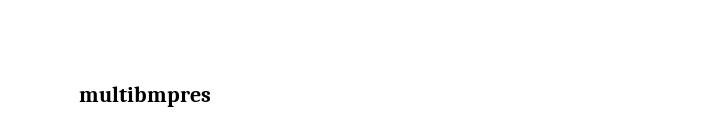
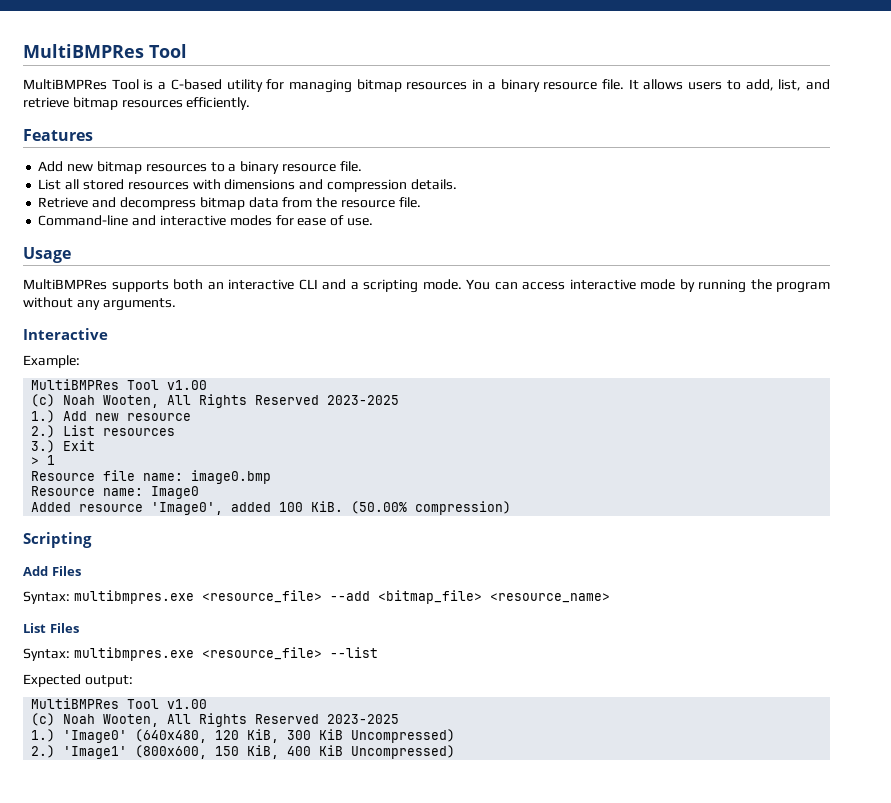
[79,86,211,107] multibmpres -> [23,44,187,58] [23,79,830,93] [23,97,251,110] [23,129,93,141] [38,161,362,174] [38,179,457,192] [38,197,421,210] [38,215,373,226] [23,247,71,263] [23,279,830,293] [23,297,176,311] [23,328,108,340] [23,355,80,368] [31,379,208,390] [31,394,400,408] [31,410,192,423] [31,425,176,438] [31,440,96,453] [31,455,56,465] [31,470,272,484] [31,486,200,499] [31,501,512,515] [23,532,92,548] [23,566,81,576] [23,590,610,604] [23,623,79,633] [23,647,378,661] [23,674,133,687] [31,698,208,709] [31,713,400,727] [31,729,456,743] [31,745,456,759] MultiBMPRes Tool // MultiBMPRes Tool is a C-based utility for managing bitmap resources in a binary resource file. It allows users to add, list, and retrieve bitmap resources efficiently. // Features // Add new bitmap resources to a binary resource file. // List all stored resources with dimensions and compression details. // Retrieve and decompress bitmap data from the resource file. // Command-line and interactive modes for ease of use. // Usage // MultiBMPRes supports both an interactive CLI and a scripting mode. You can access interactive mode by running the program without any arguments. // Interactive // Example: // MultiBMPRes Tool v1.00 // (c) Noah Wooten, All Rights Reserved 2023-2025 // 1.) Add new resource // 2.) List resources // 3.) Exit // > 1 // Resource file name: image0.bmp // Resource name: Image0 // Added resource 'Image0', added 100 KiB. (50.00% compression) // Scripting // Add Files // Syntax: multibmpres.exe <resource_file> --add <bitmap_file> <resource_name> // List Files // Syntax: multibmpres.exe <resource_file> --list // Expected output: // MultiBMPRes Tool v1.00 // (c) Noah Wooten, All Rights Reserved 2023-2025 // 1.) 'Image0' (640x480, 120 KiB, 300 KiB Uncompressed) // 2.) 'Image1' (800x600, 150 KiB, 400 KiB Uncompressed)

